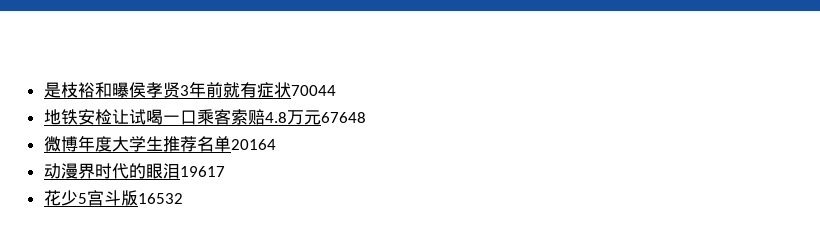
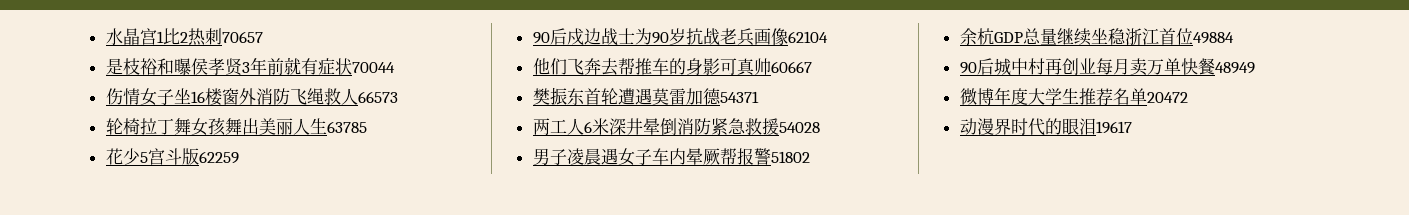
(43, 90) none -> [105,28,263,46] 水晶宫1比2热刺70657 //
[43,109,366,125] 地铁安检让试喝一口乘客索赔4.8万元67648 -> [105,88,398,106] [105,118,367,136] [105,148,239,165] [532,28,828,46] [532,58,812,76] [532,87,759,105] [532,118,820,136] [532,148,810,166] [959,28,1234,46] [959,58,1255,76] 伤情女子坐16楼窗外消防飞绳救人66573 // 轮椅拉丁舞女孩舞出美丽人生63785 // 花少5宫斗版62259 // 90后戍边战士为90岁抗战老兵画像62104 // 他们飞奔去帮推车的身影可真帅60667 // 樊振东首轮遭遇莫雷加德54371 // 两工人6米深井晕倒消防紧急救援54028 // 男子凌晨遇女子车内晕厥帮报警51802 // 余杭GDP总量继续坐稳浙江首位49884 // 90后城中村再创业每月卖万单快餐48949
[230,139,276,150] 20164 -> [1146,92,1188,103] 20472
[43,190,183,206] // 花少5宫斗版16532 -> (1132, 127) none

